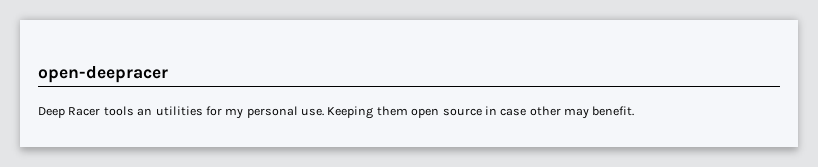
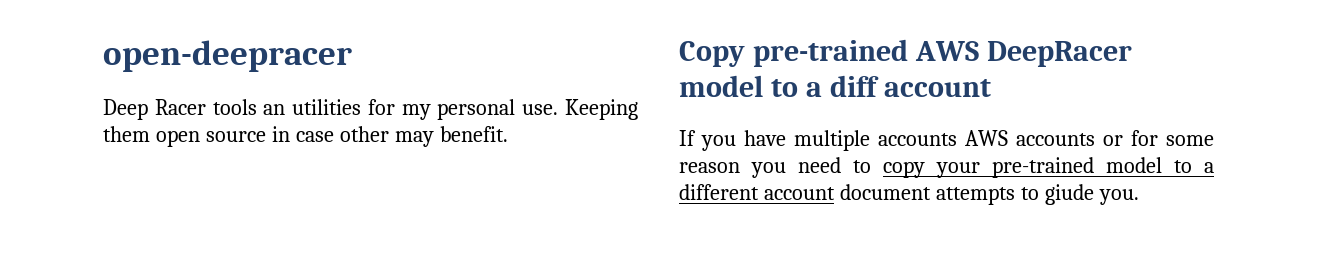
(635, 111) none -> [679,39,1132,67] [679,75,991,97] [679,130,1214,151] [679,157,1214,178] [679,184,1139,205] // Copy pre-trained AWS DeepRacer model to a diff account // If you have multiple accounts AWS accounts or for some reason you need to copy your pre-trained model to a different account document attempts to giude you.

